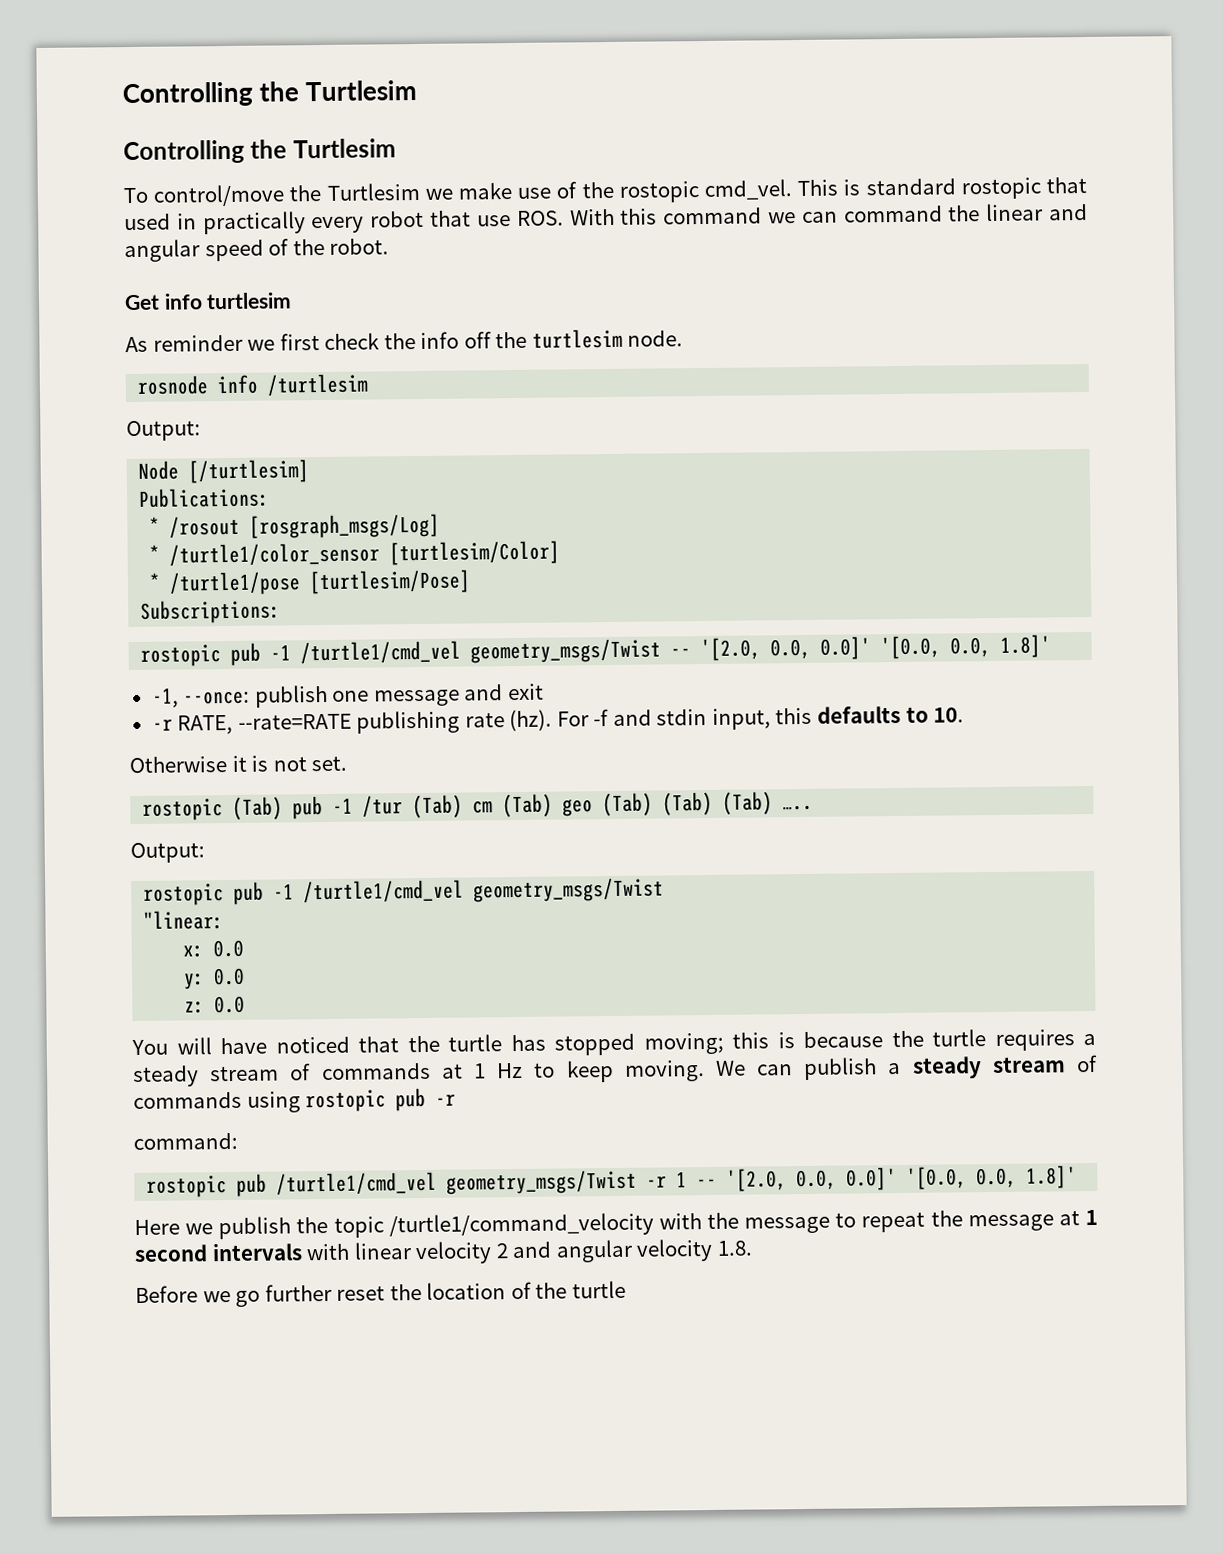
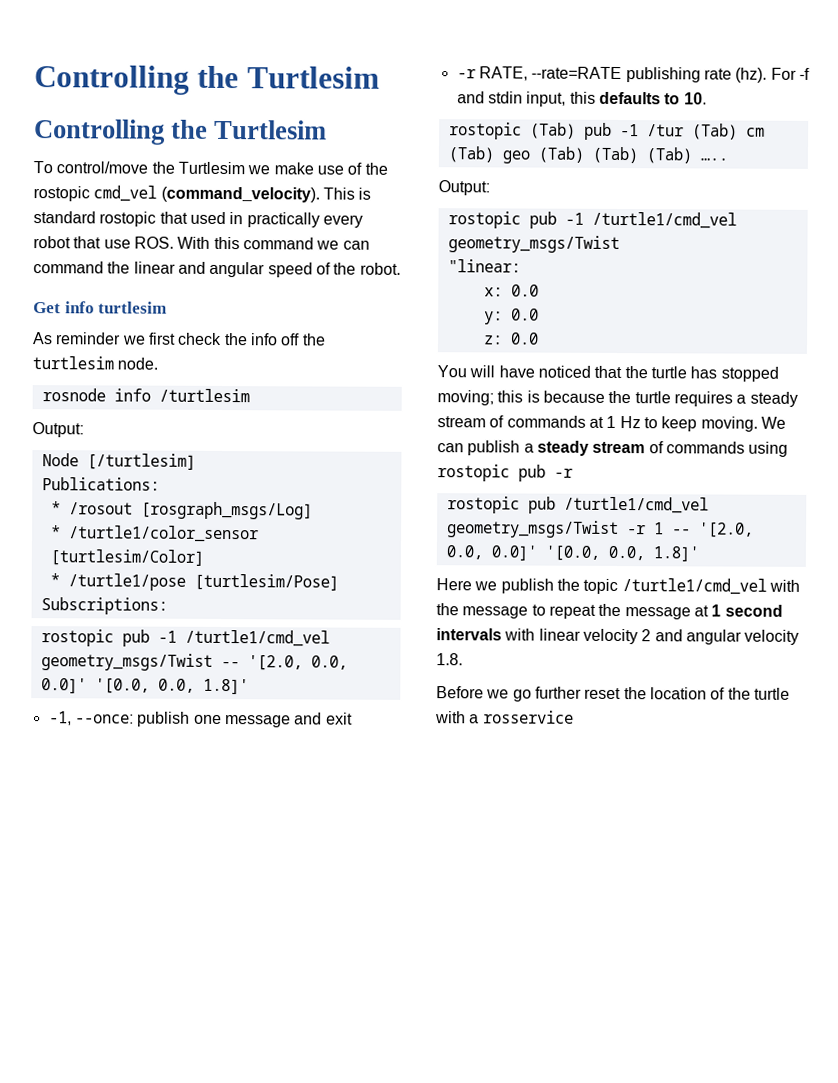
[704,179,792,200] cmd_vel. -> [93,185,320,203] cmd_vel (command_velocity).
[129,755,348,774] // Otherwise it is not set. -> (707, 98) none
[133,1132,238,1151] // command: -> (573, 473) none
[388,1212,654,1238] /turtle1/command_velocity -> [621,578,767,595] /turtle1/cmd_vel
(626, 1289) none -> [435,710,574,724] with a rosservice

